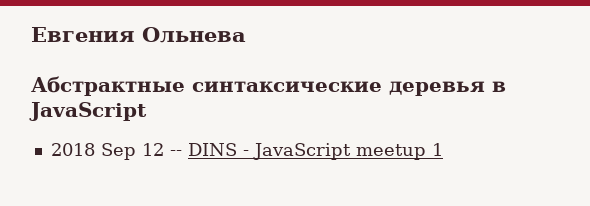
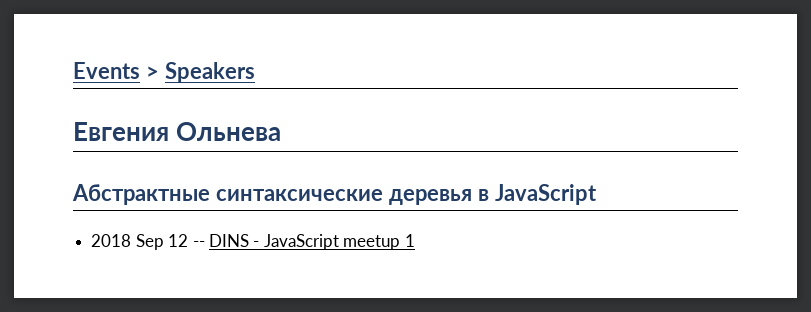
(31, 34) none -> [73,62,255,83] Events > Speakers //

